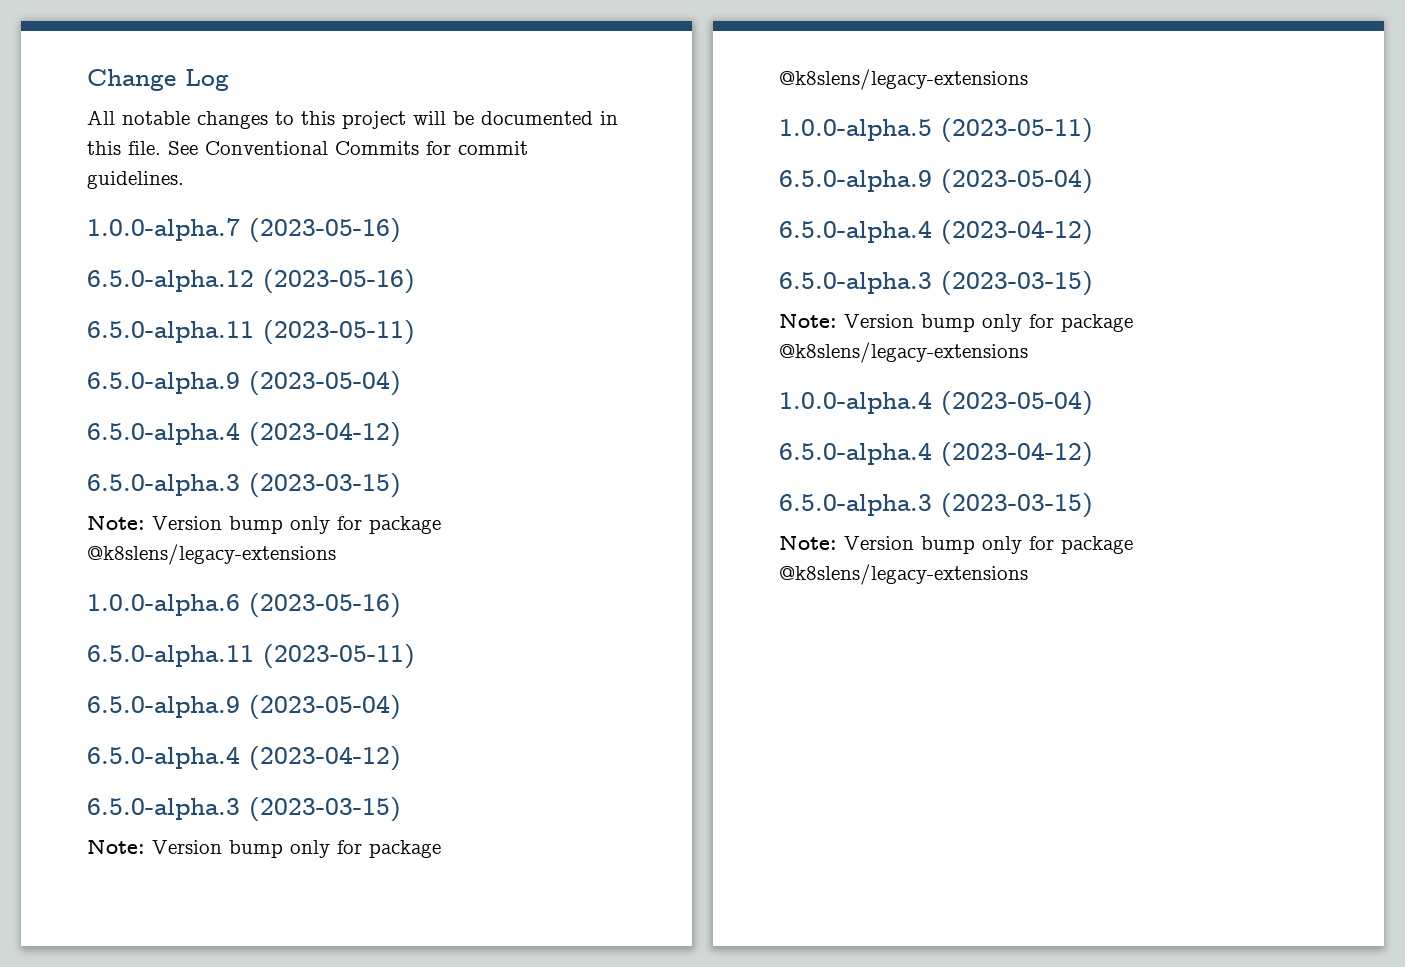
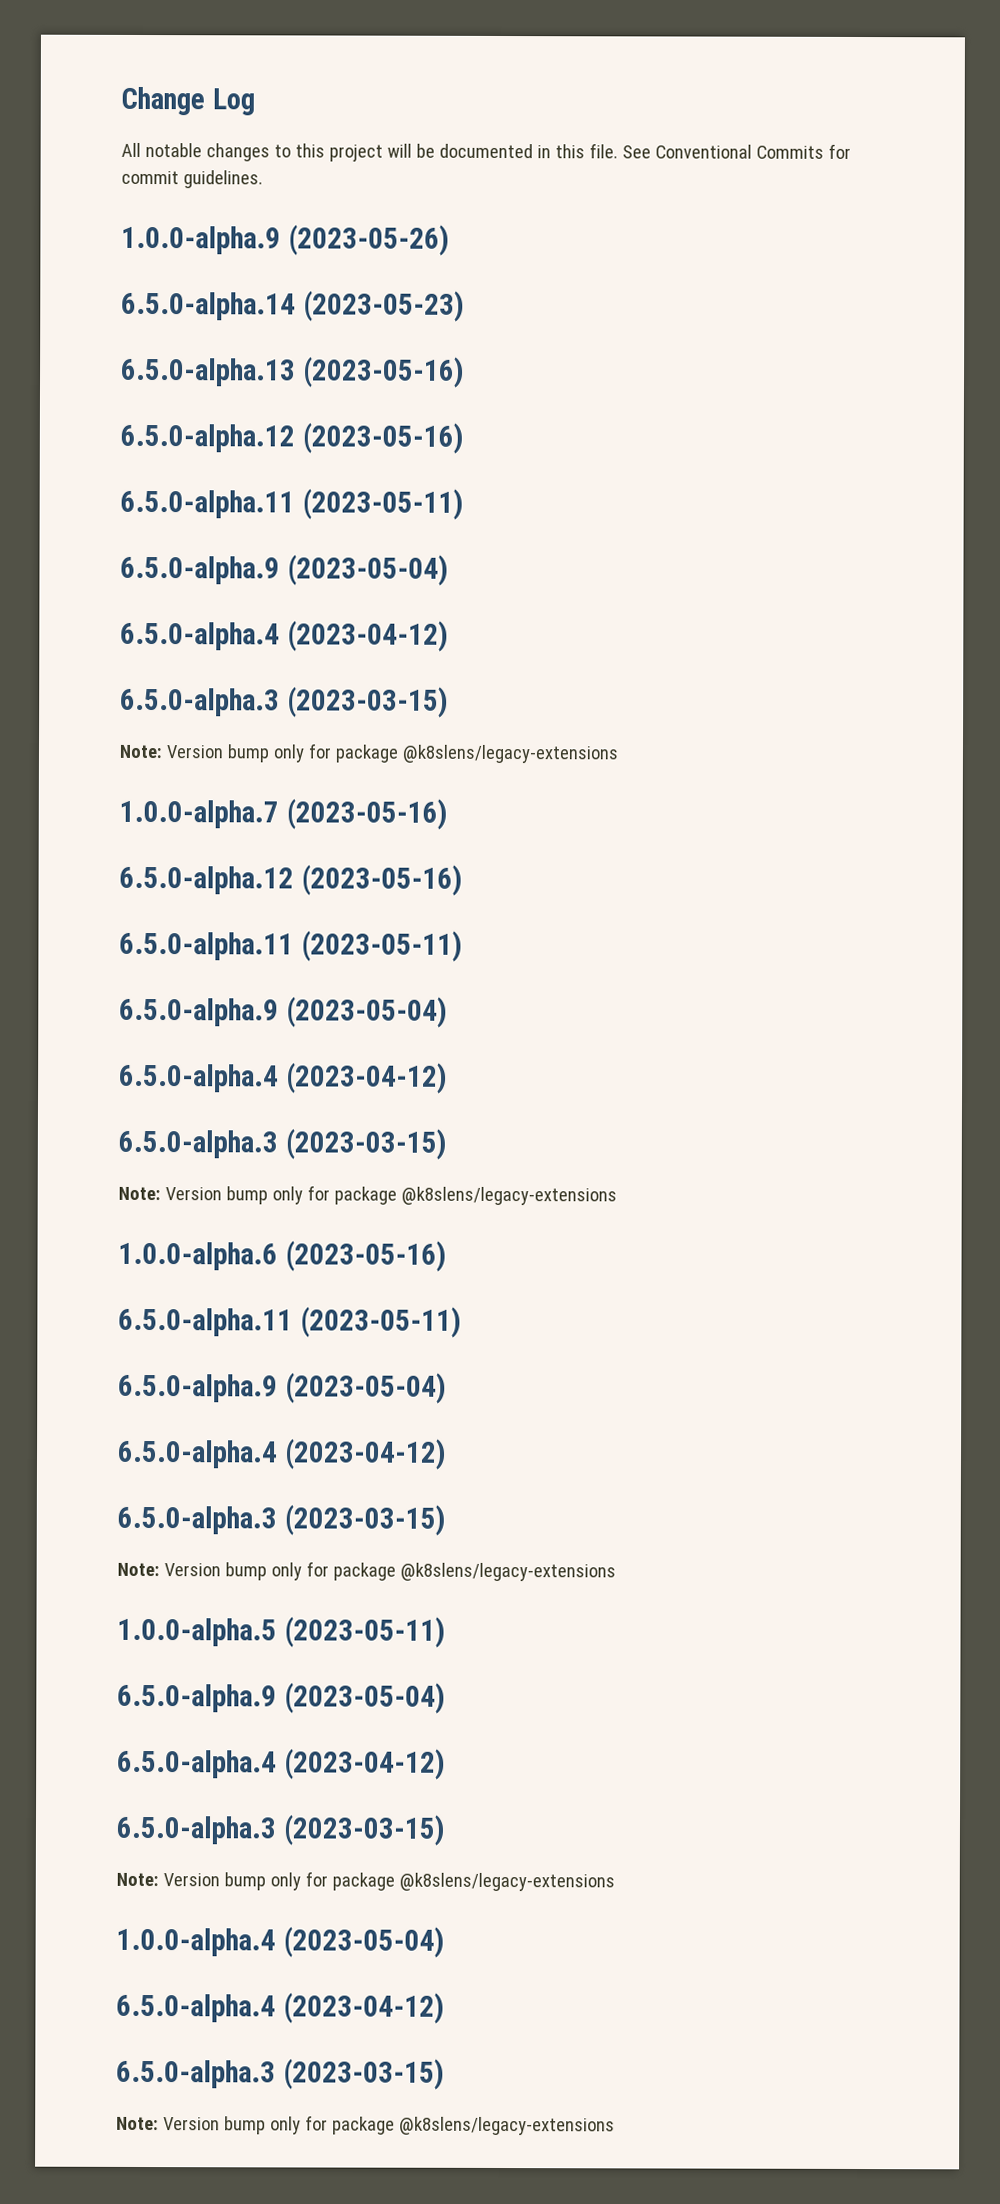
(184, 180) none -> [121,224,450,256] [121,290,465,322] [120,356,465,388] [120,422,464,454] [120,488,464,520] [120,554,449,586] [120,620,449,652] [120,686,449,718] [119,743,618,764] // 1.0.0-alpha.9 (2023-05-26) // 6.5.0-alpha.14 (2023-05-23) // 6.5.0-alpha.13 (2023-05-16) // 6.5.0-alpha.12 (2023-05-16) // 6.5.0-alpha.11 (2023-05-11) // 6.5.0-alpha.9 (2023-05-04) // 6.5.0-alpha.4 (2023-04-12) // 6.5.0-alpha.3 (2023-03-15) // Note: Version bump only for package @k8slens/legacy-extensions

